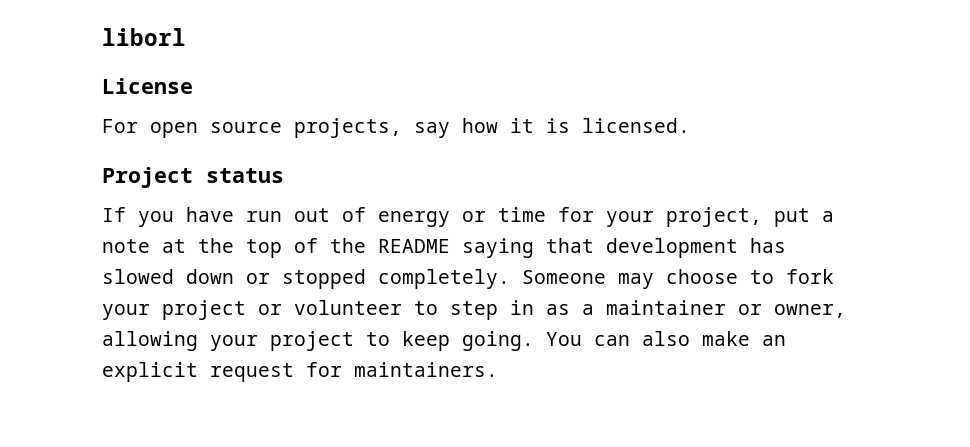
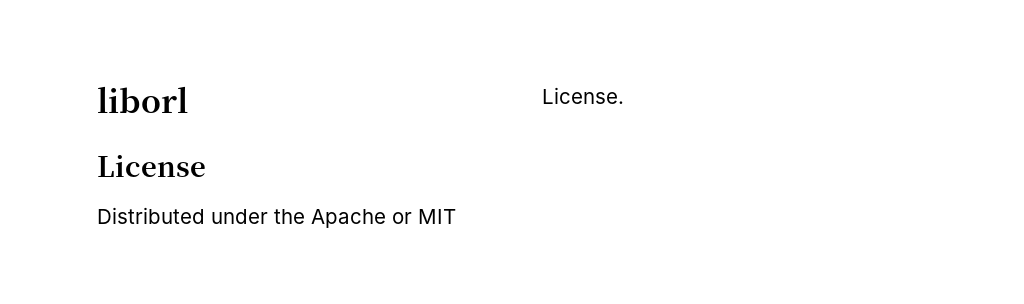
[102,118,690,138] [102,167,284,188] [102,207,834,227] [102,238,786,258] [102,269,834,289] [102,300,846,320] [102,331,786,351] [102,362,498,382] For open source projects, say how it is licensed. // Project status // If you have run out of energy or time for your project, put a note at the top of the README saying that development has slowed down or stopped completely. Someone may choose to fork your project or volunteer to step in as a maintainer or owner, allowing your project to keep going. You can also make an explicit request for maintainers. -> [97,207,456,228] [542,87,624,104] Distributed under the Apache or MIT License.

